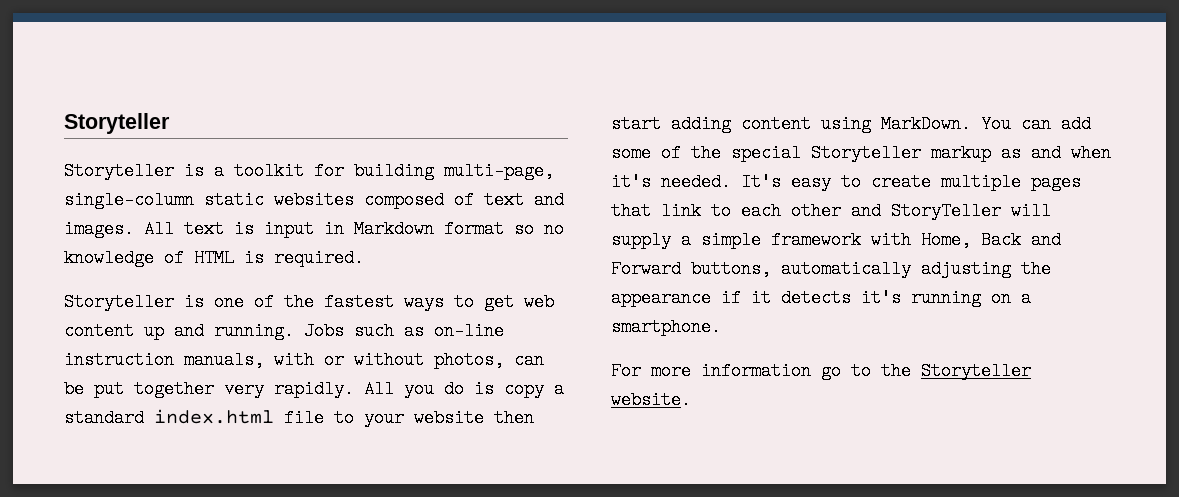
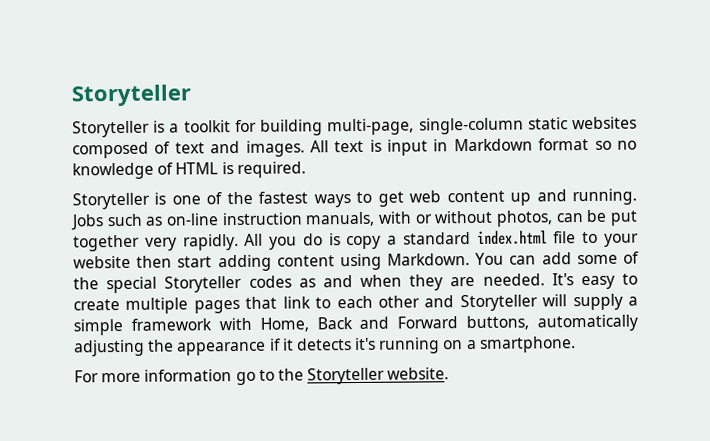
[881,115,971,133] MarkDown. -> [387,253,471,266] Markdown.
[931,144,991,162] markup -> [248,275,292,288] codes
[611,173,651,191] it's -> [409,274,476,291] they are
[891,202,1001,220] StoryTeller -> [459,294,538,312] Storyteller

